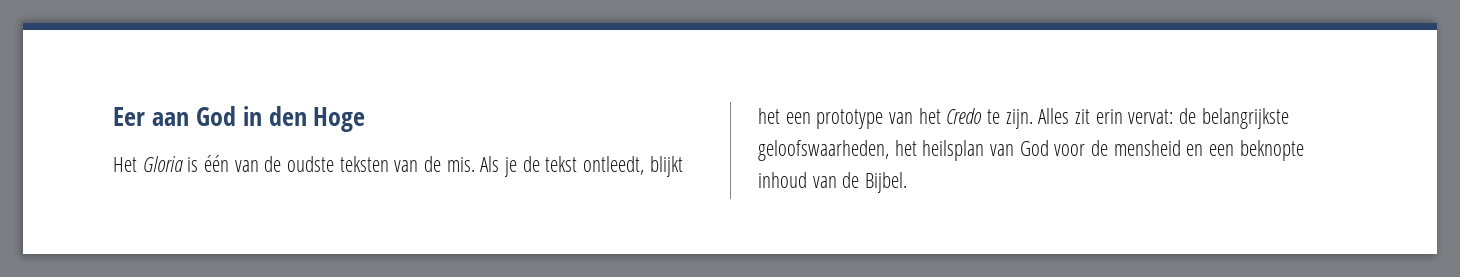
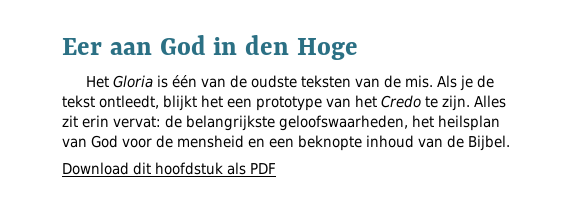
(908, 182) none -> [62,162,276,175] // Download dit hoofdstuk als PDF

